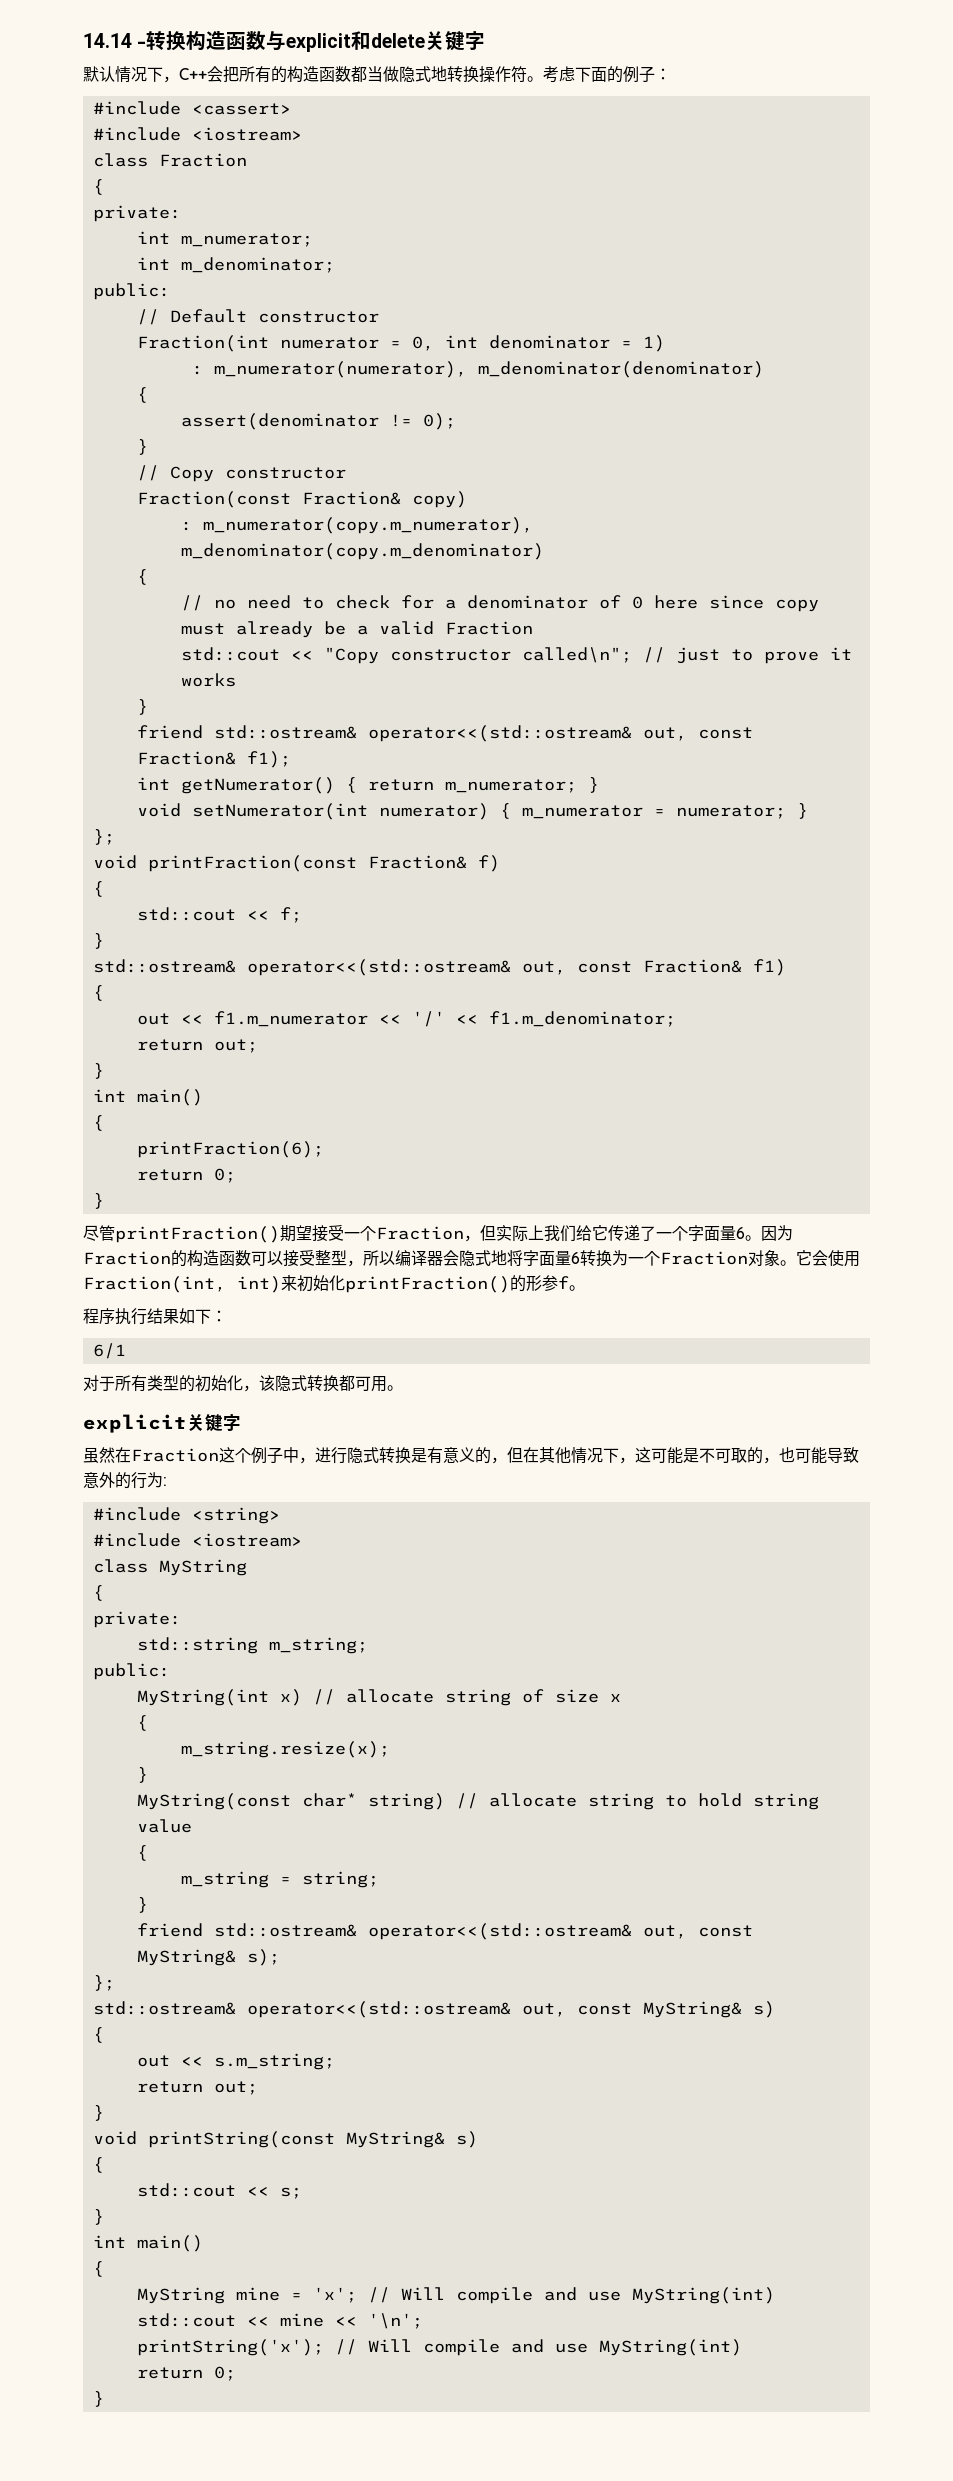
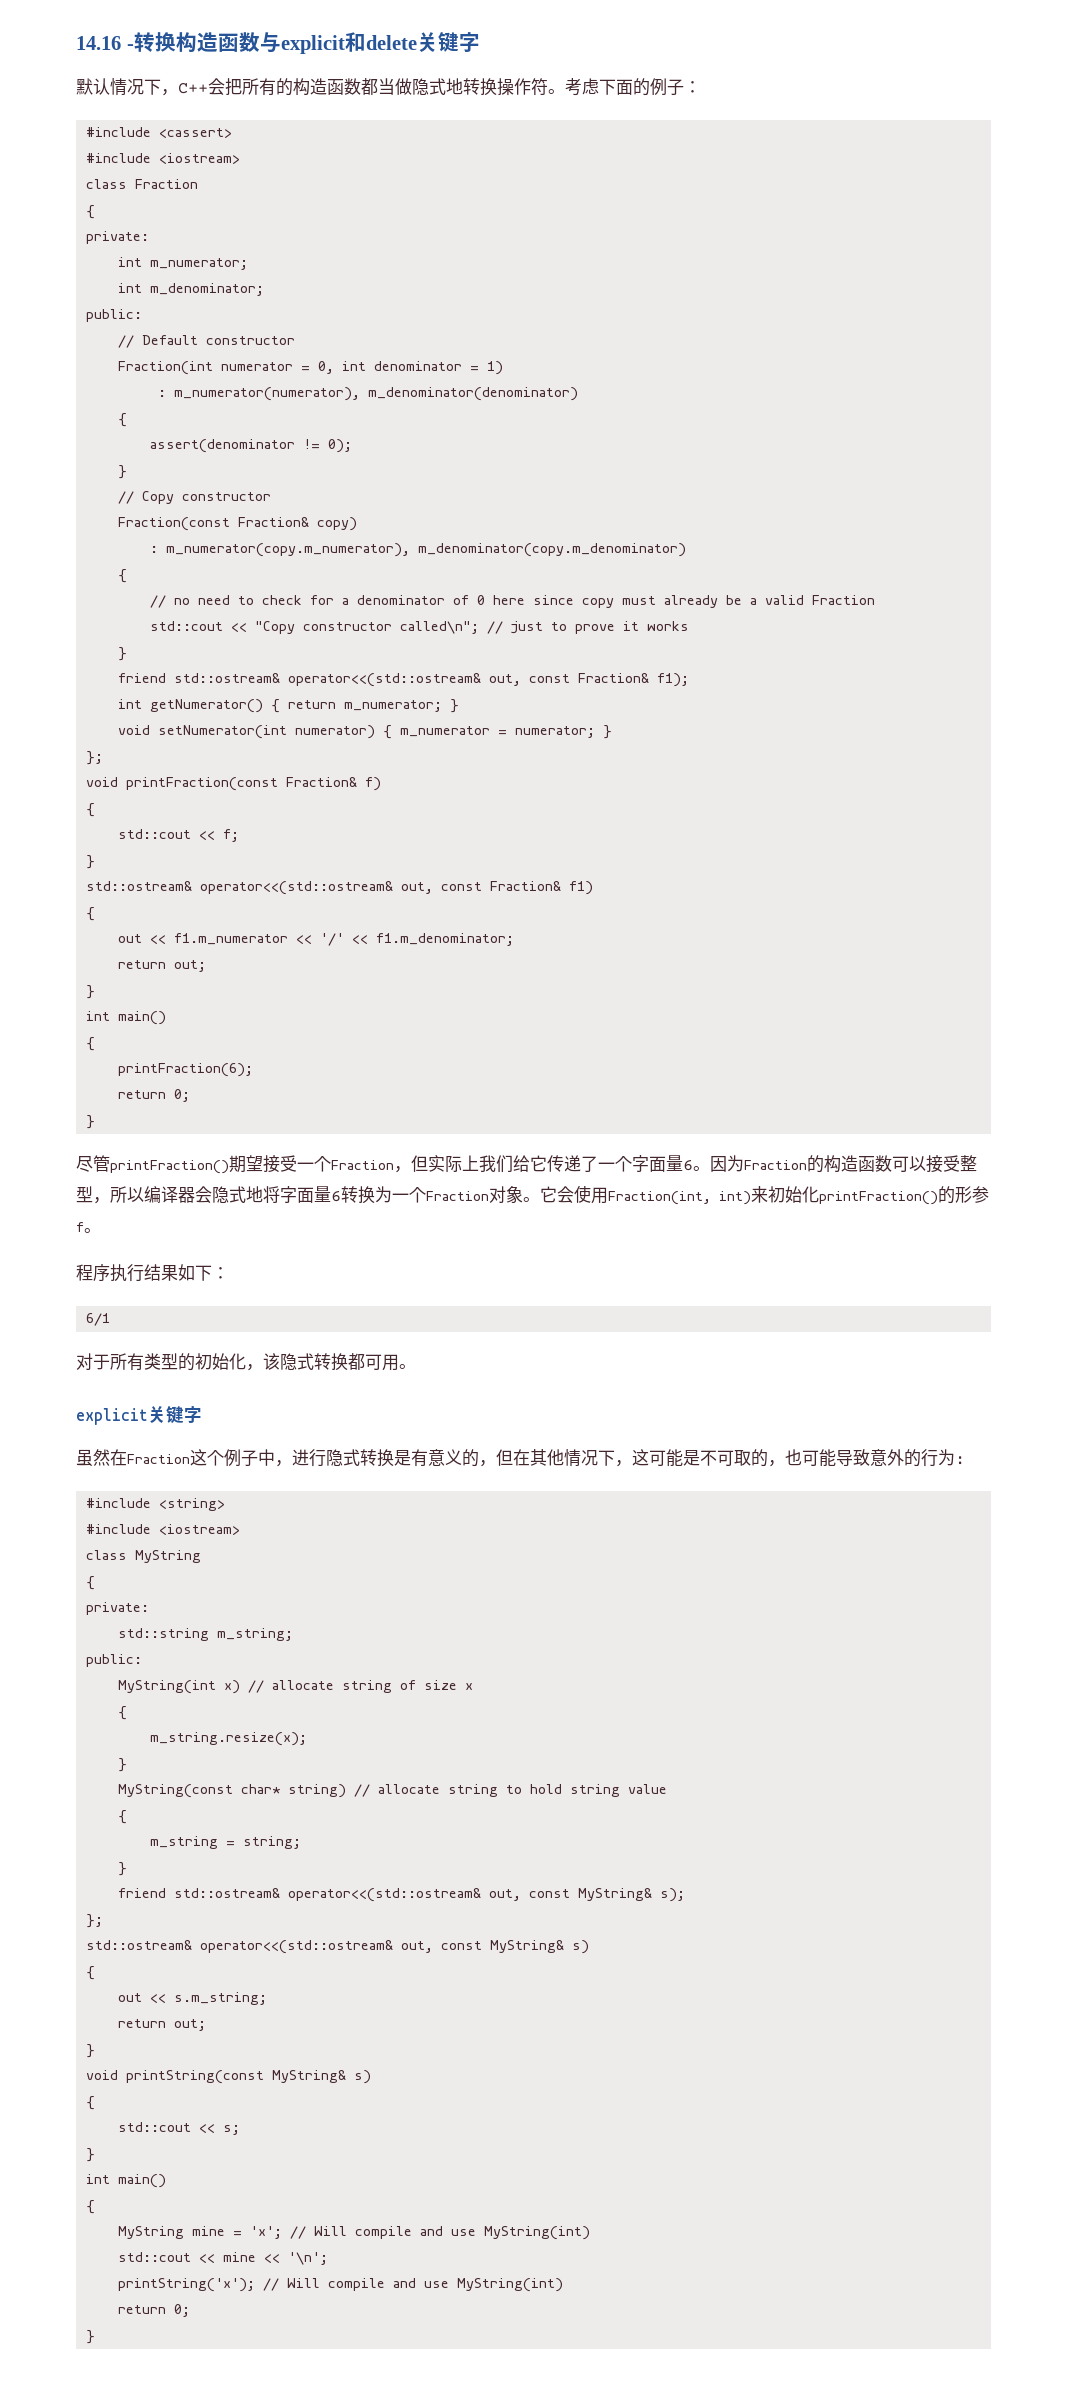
[83,33,132,48] 14.14 -> [76,36,121,50] 14.16

